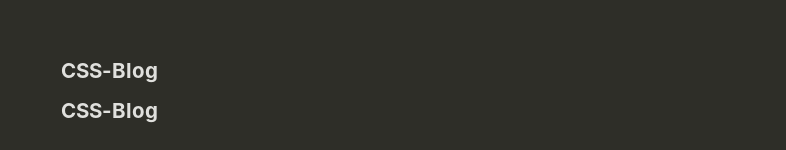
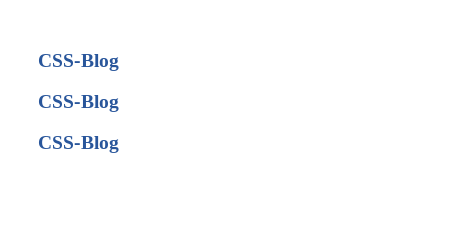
[61,63,158,83] [61,103,158,123] CSS-Blog // CSS-Blog -> [38,54,119,71] [38,95,119,112] [38,136,119,153] CSS-Blog // CSS-Blog // CSS-Blog

